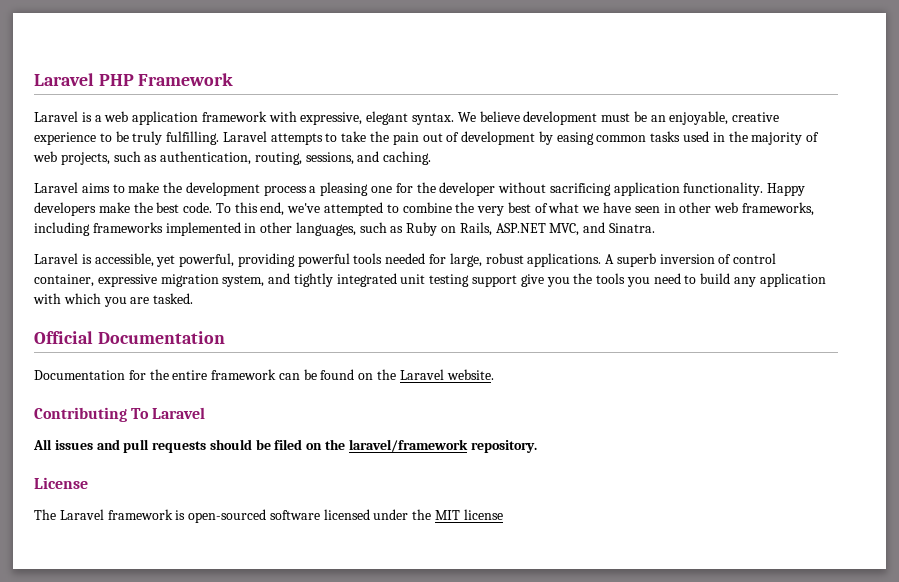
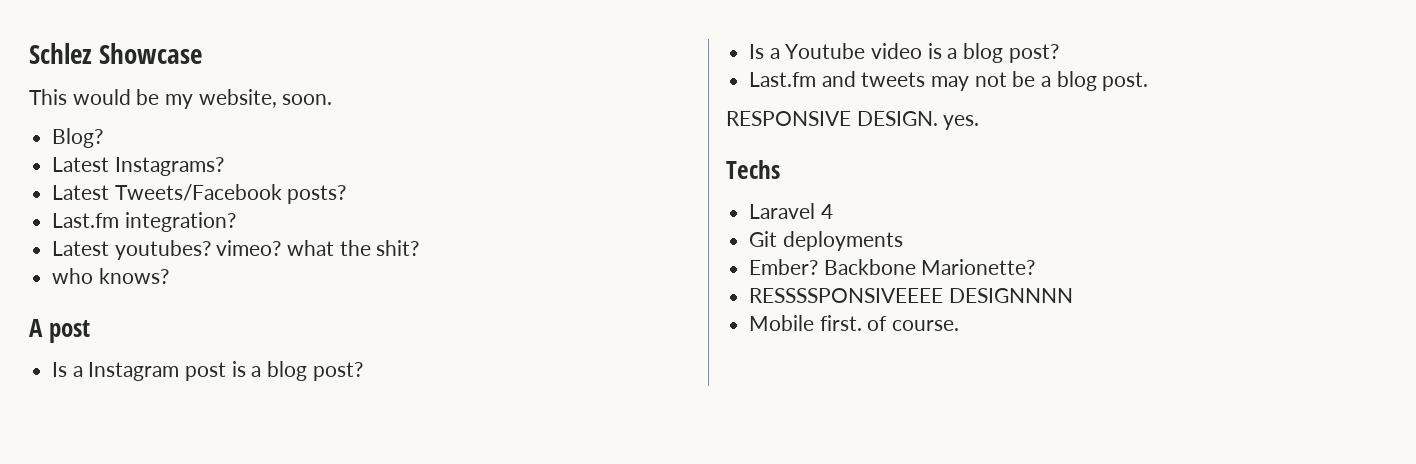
[34,73,234,86] [34,111,780,125] [34,131,820,145] [33,151,432,165] [34,182,806,196] [34,202,814,216] [34,222,655,236] [34,253,777,267] [34,273,826,287] [33,293,194,307] [34,331,225,344] [34,369,494,380] [34,407,206,422] [33,439,537,453] [34,477,88,489] [34,509,503,523] Laravel PHP Framework // Laravel is a web application framework with expressive, elegant syntax. We believe development must be an enjoyable, creative experience to be truly fulfilling. Laravel attempts to take the pain out of development by easing common tasks used in the majority of web projects, such as authentication, routing, sessions, and caching. // Laravel aims to make the development process a pleasing one for the developer without sacrificing application functionality. Happy developers make the best code. To this end, we've attempted to combine the very best of what we have seen in other web frameworks, including frameworks implemented in other languages, such as Ruby on Rails, ASP.NET MVC, and Sinatra. // Laravel is accessible, yet powerful, providing powerful tools needed for large, robust applications. A superb inversion of control container, expressive migration system, and tightly integrated unit testing support give you the tools you need to build any application with which you are tasked. // Official Documentation // Documentation for the entire framework can be found on the Laravel website. // Contributing To Laravel // All issues and pull requests should be filed on the laravel/framework repository. // License // The Laravel framework is open-sourced software licensed under the MIT license -> [29,43,203,64] [29,89,333,109] [52,128,104,148] [52,157,224,176] [52,184,347,204] [52,212,236,232] [52,240,420,260] [52,268,169,284] [29,319,90,343] [52,361,363,381] [749,43,1059,63] [749,71,1149,91] [726,111,980,130] [726,160,780,179] [749,203,833,219] [749,231,903,251] [749,259,1036,275] [749,288,1073,303] [749,315,960,331] Schlez Showcase // This would be my website, soon. // Blog? // Latest Instagrams? // Latest Tweets/Facebook posts? // Last.fm integration? // Latest youtubes? vimeo? what the shit? // who knows? // A post // Is a Instagram post is a blog post? // Is a Youtube video is a blog post? // Last.fm and tweets may not be a blog post. // RESPONSIVE DESIGN. yes. // Techs // Laravel 4 // Git deployments // Ember? Backbone Marionette? // RESSSSPONSIVEEEE DESIGNNNN // Mobile first. of course.

